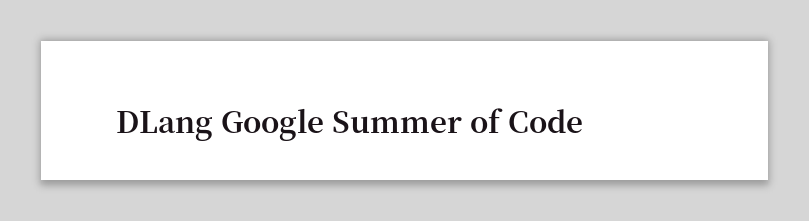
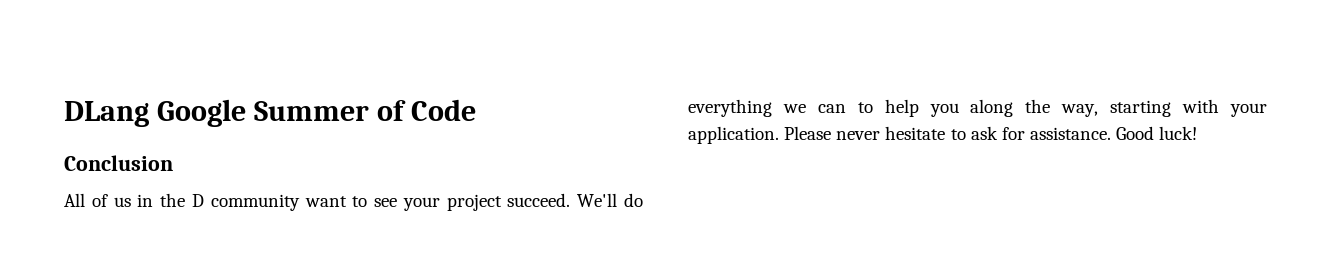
(583, 121) none -> [64,155,173,171] [64,193,643,211] [688,99,1267,117] [688,126,1198,144] // Conclusion // All of us in the D community want to see your project succeed. We'll do everything we can to help you along the way, starting with your application. Please never hesitate to ask for assistance. Good luck!

